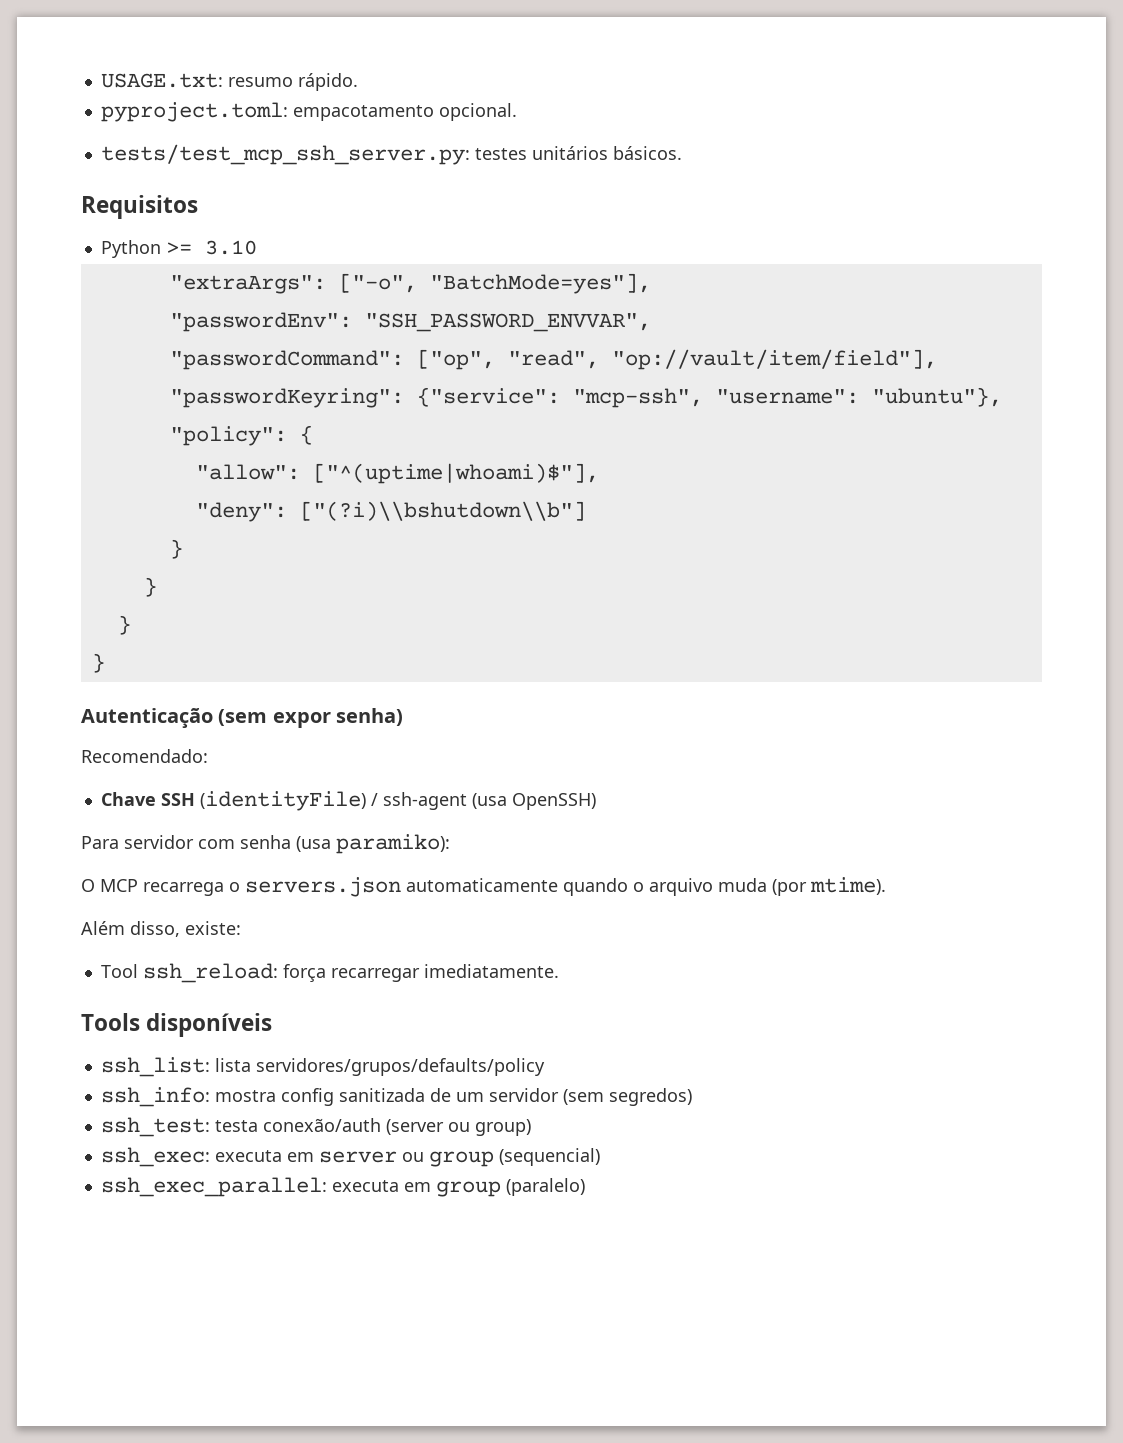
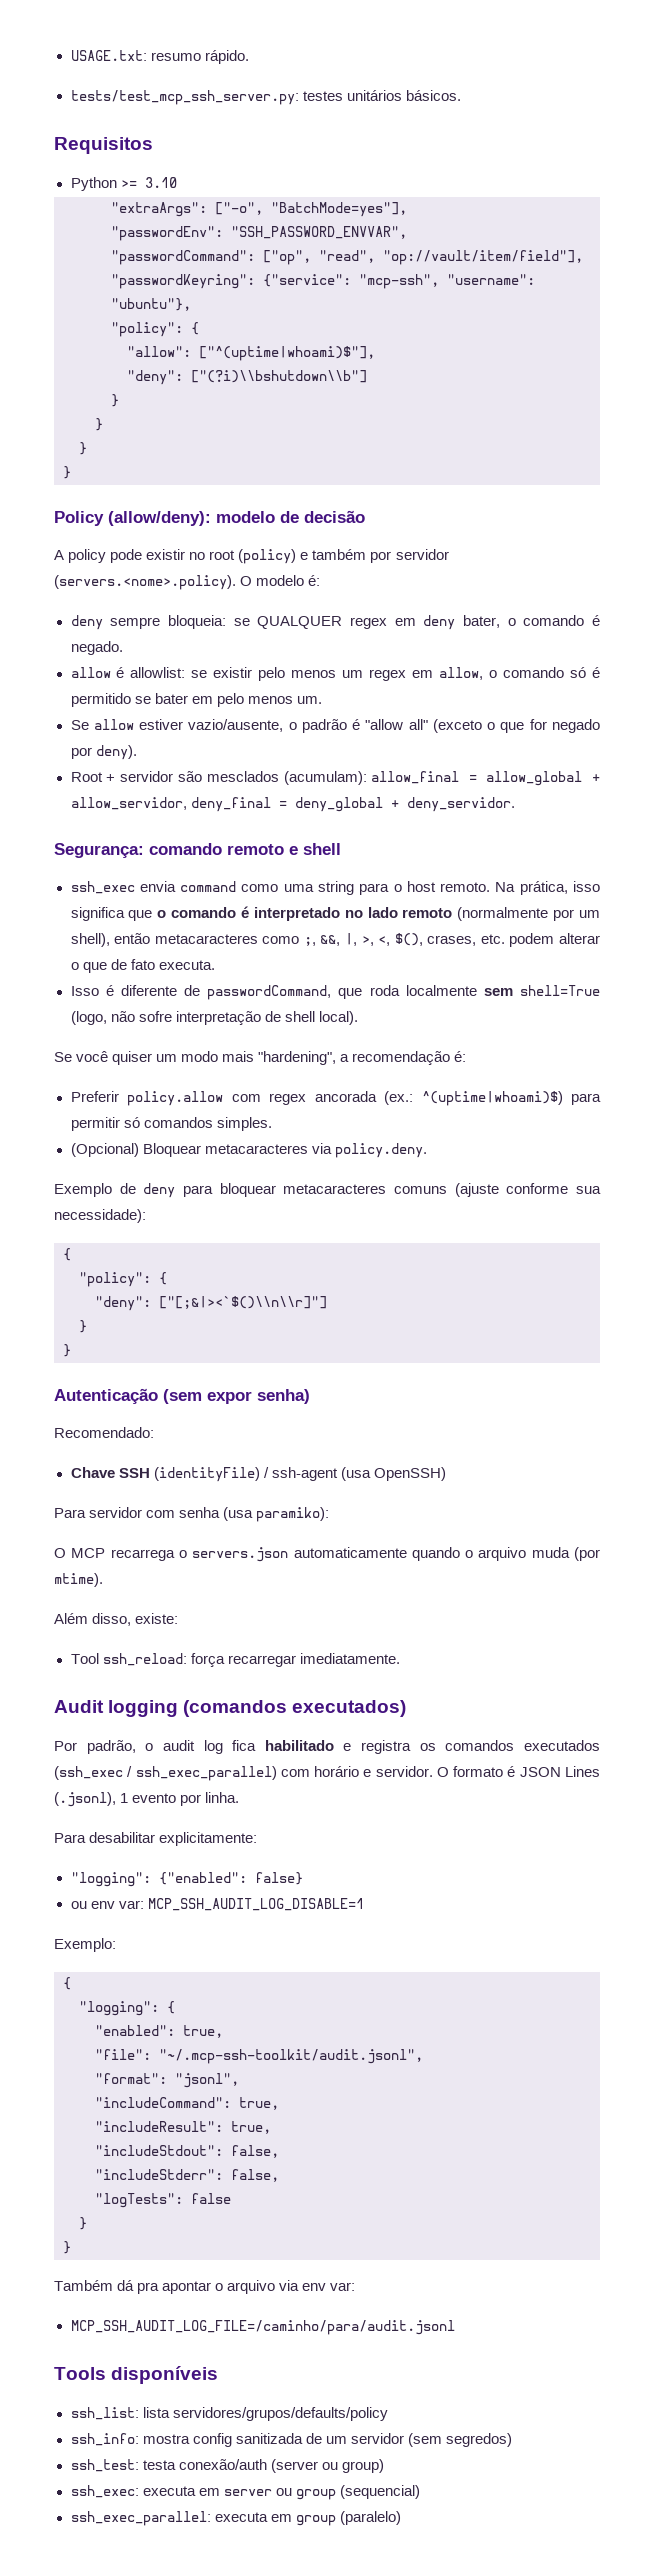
[100,102,517,122] // pyproject.toml: empacotamento opcional. -> (249, 57) none
(105, 663) none -> [54,510,365,526] [54,549,449,564] [54,575,321,590] [70,615,600,630] [70,641,123,655] [70,667,600,681] [70,693,322,707] [70,719,600,733] [70,745,137,760] [70,771,600,786] [70,797,515,812] [54,843,341,858] [70,881,601,895] [70,906,601,921] [70,933,601,947] [70,959,215,973] [70,985,600,1000] [70,1011,358,1025] [54,1051,467,1065] [70,1091,601,1106] [70,1117,272,1131] [70,1143,427,1158] [54,1183,602,1198] [54,1209,146,1223] [63,1248,71,1261] [79,1272,167,1287] [95,1296,327,1311] [79,1320,87,1333] [63,1344,71,1357] // Policy (allow/deny): modelo de decisão // A policy pode existir no root (policy) e também por servidor (servers.<nome>.policy). O modelo é: // deny sempre bloqueia: se QUALQUER regex em deny bater, o comando é negado. // allow é allowlist: se existir pelo menos um regex em allow, o comando só é permitido se bater em pelo menos um. // Se allow estiver vazio/ausente, o padrão é "allow all" (exceto o que for negado por deny). // Root + servidor são mesclados (acumulam): allow_final = allow_global + allow_servidor, deny_final = deny_global + deny_servidor. // Segurança: comando remoto e shell // ssh_exec envia command como uma string para o host remoto. Na prática, isso significa que o comando é interpretado no lado remoto (normalmente por um shell), então metacaracteres como ;, &&, |, >, <, $(), crases, etc. podem alterar o que de fato executa. // Isso é diferente de passwordCommand, que roda localmente sem shell=True (logo, não sofre interpretação de shell local). // Se você quiser um modo mais "hardening", a recomendação é: // Preferir policy.allow com regex ancorada (ex.: ^(uptime|whoami)$) para permitir só comandos simples. // (Opcional) Bloquear metacaracteres via policy.deny. // Exemplo de deny para bloquear metacaracteres comuns (ajuste conforme sua necessidade): // { // "policy": { // "deny": ["[;&|><`$()\\n\\r]"] // } // }
(559, 971) none -> [54,1700,407,1717] [54,1740,600,1754] [54,1766,600,1781] [54,1792,240,1807] [54,1832,258,1846] [70,1872,303,1887] [70,1898,364,1911] [54,1938,116,1952] [63,1977,71,1990] [79,2001,175,2016] [95,2025,223,2038] [95,2049,423,2064] [95,2073,239,2088] [95,2097,279,2110] [95,2121,271,2134] [95,2145,279,2158] [95,2169,279,2182] [95,2193,231,2208] [79,2217,87,2230] [63,2241,71,2254] [54,2280,356,2294] [70,2320,455,2335] // Audit logging (comandos executados) // Por padrão, o audit log fica habilitado e registra os comandos executados (ssh_exec / ssh_exec_parallel) com horário e servidor. O formato é JSON Lines (.jsonl), 1 evento por linha. // Para desabilitar explicitamente: // "logging": {"enabled": false} // ou env var: MCP_SSH_AUDIT_LOG_DISABLE=1 // Exemplo: // { // "logging": { // "enabled": true, // "file": "~/.mcp-ssh-toolkit/audit.jsonl", // "format": "jsonl", // "includeCommand": true, // "includeResult": true, // "includeStdout": false, // "includeStderr": false, // "logTests": false // } // } // Também dá pra apontar o arquivo via env var: // MCP_SSH_AUDIT_LOG_FILE=/caminho/para/audit.jsonl

